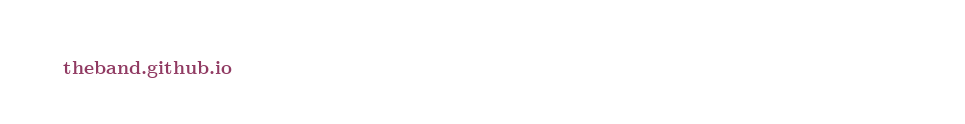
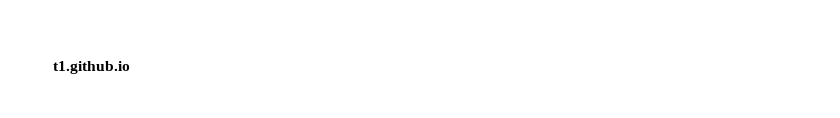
[63,61,232,78] theband.github.io -> [53,61,130,74] t1.github.io

